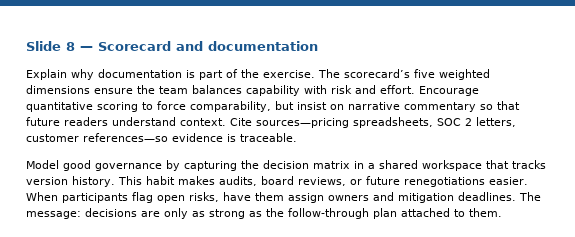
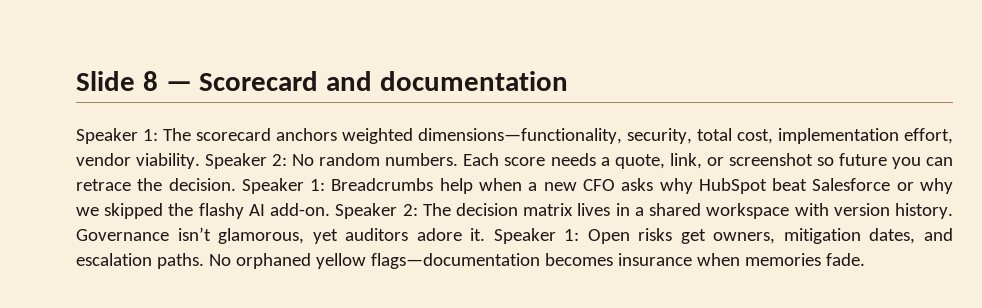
[26,69,490,80] [26,85,479,96] [26,101,520,112] [26,117,516,128] [26,133,297,142] [26,160,259,171] Explain why documentation is part of the exercise. The scorecard’s five weighted dimensions ensure the team balances capability with risk and effort. Encourage quantitative scoring to force comparability, but insist on narrative commentary so that future readers understand context. Cite sources—pricing spreadsheets, SOC 2 letters, customer references—so evidence is traceable. // Model good governance by capturing the -> [76,128,953,144] [76,153,953,169] [76,178,953,194] [76,203,451,219] Speaker 1: The scorecard anchors weighted dimensions—functionality, security, total cost, implementation effort, vendor viability. Speaker 2: No random numbers. Each score needs a quote, link, or screenshot so future you can retrace the decision. Speaker 1: Breadcrumbs help when a new CFO asks why HubSpot beat Salesforce or why we skipped the flashy AI add-on. Speaker 2: The
(350, 165) none -> [577,203,611,216] lives
[486,160,546,169] [26,176,528,187] [26,192,541,203] [26,208,502,219] that tracks version history. This habit makes audits, board reviews, or future renegotiations easier. When participants flag open risks, have them assign owners and mitigation deadlines. The message: decisions are only as strong as the follow-through plan attached to them. -> [794,203,953,219] [76,227,953,244] [76,253,865,269] with version history. Governance isn’t glamorous, yet auditors adore it. Speaker 1: Open risks get owners, mitigation dates, and escalation paths. No orphaned yellow flags—documentation becomes insurance when memories fade.

